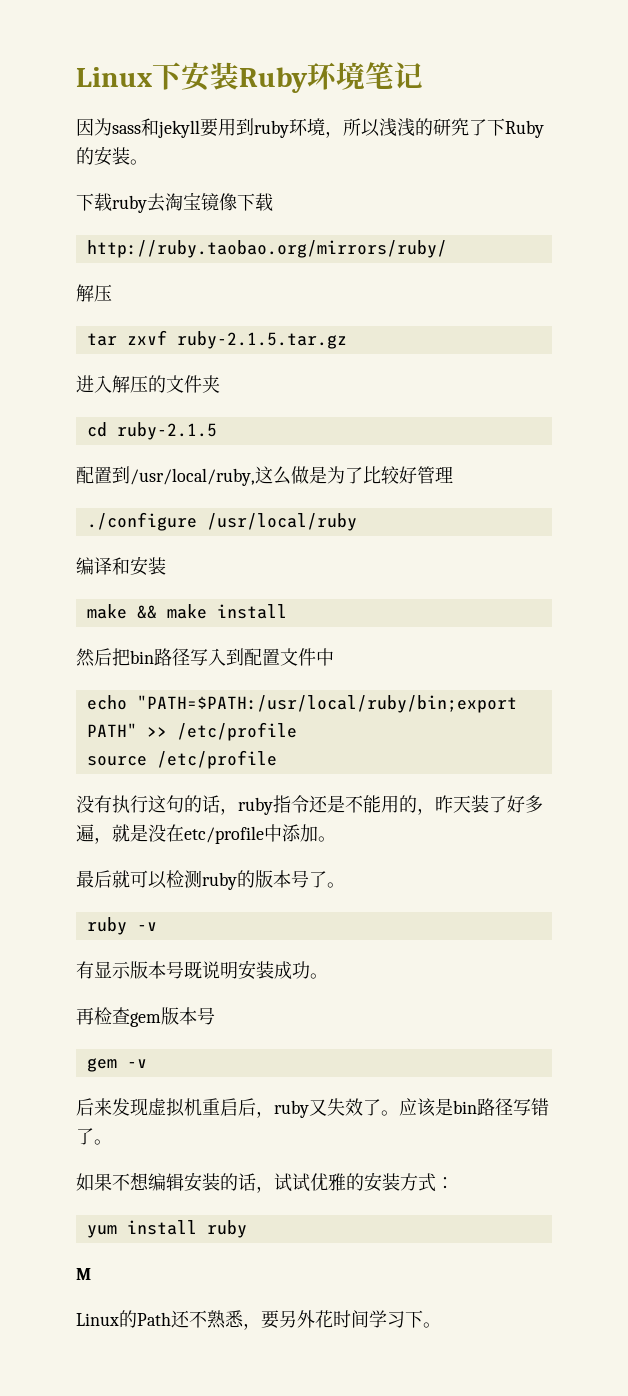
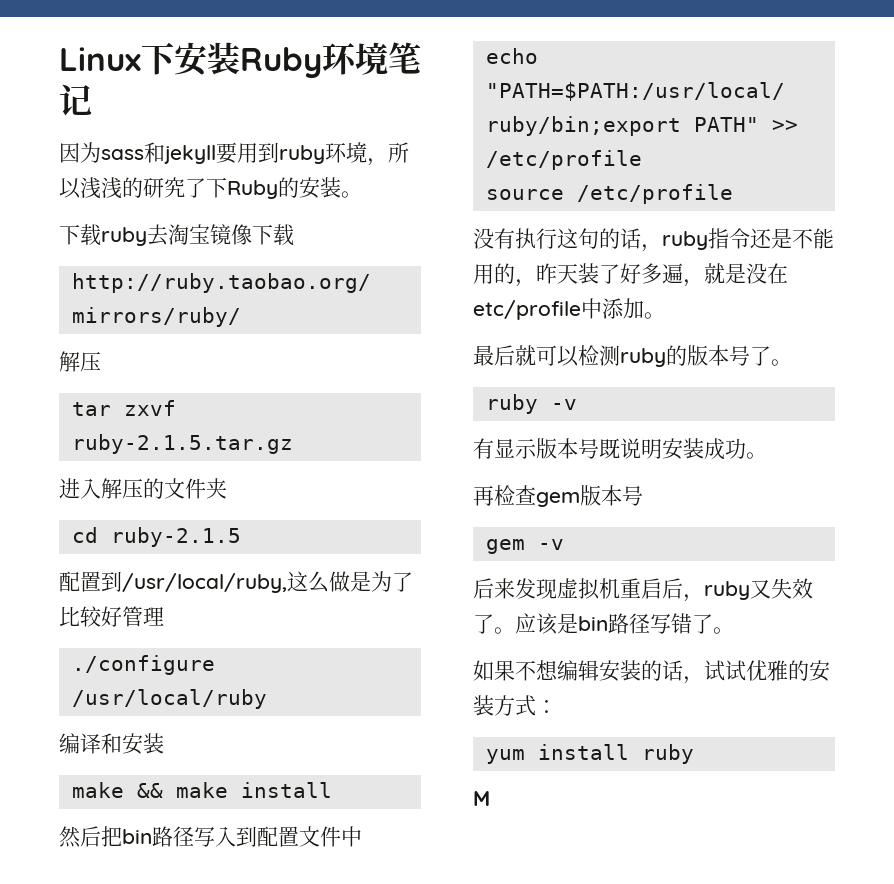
[76,1310,441,1330] // Linux的Path还不熟悉，要另外花时间学习下。 -> (490, 798) none

